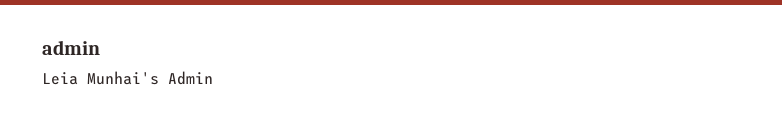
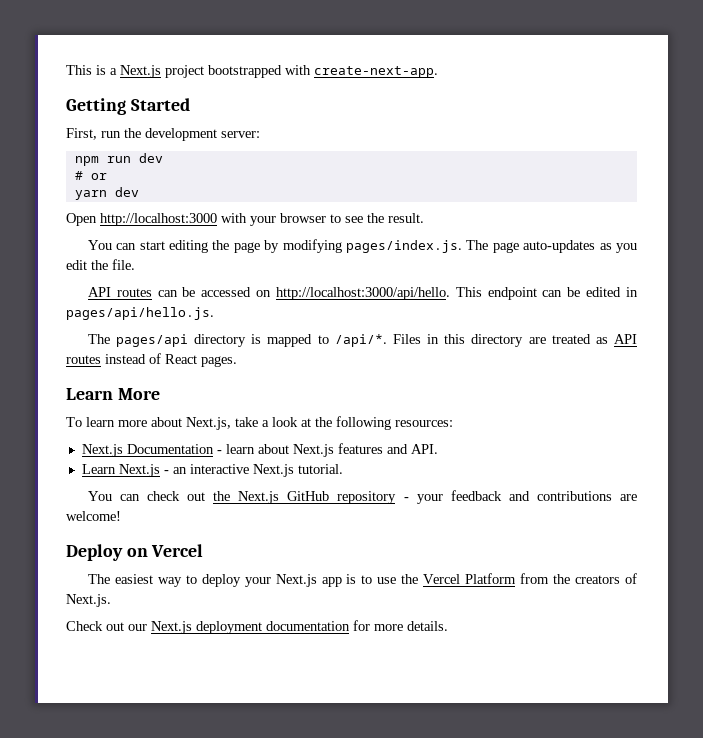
[42,40,100,55] [42,71,213,85] admin // Leia Munhai's Admin -> [66,65,438,78] [66,98,190,115] [66,128,260,141] [74,153,163,166] [74,171,107,180] [74,187,139,200] [66,213,424,226] [87,239,637,253] [66,259,135,270] [87,287,638,300] [66,307,214,320] [87,334,637,347] [66,353,237,367] [66,388,160,400] [66,416,453,430] [81,443,438,457] [81,464,343,477] [87,490,638,504] [66,511,121,521] [66,544,204,561] [87,573,638,587] [66,594,111,607] [66,620,448,634] This is a Next.js project bootstrapped with create-next-app. // Getting Started // First, run the development server: // npm run dev // # or // yarn dev // Open http://localhost:3000 with your browser to see the result. // You can start editing the page by modifying pages/index.js. The page auto-updates as you edit the file. // API routes can be accessed on http://localhost:3000/api/hello. This endpoint can be edited in pages/api/hello.js. // The pages/api directory is mapped to /api/*. Files in this directory are treated as API routes instead of React pages. // Learn More // To learn more about Next.js, take a look at the following resources: // Next.js Documentation - learn about Next.js features and API. // Learn Next.js - an interactive Next.js tutorial. // You can check out the Next.js GitHub repository - your feedback and contributions are welcome! // Deploy on Vercel // The easiest way to deploy your Next.js app is to use the Vercel Platform from the creators of Next.js. // Check out our Next.js deployment documentation for more details.

